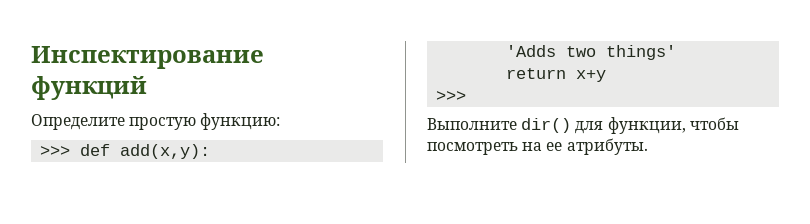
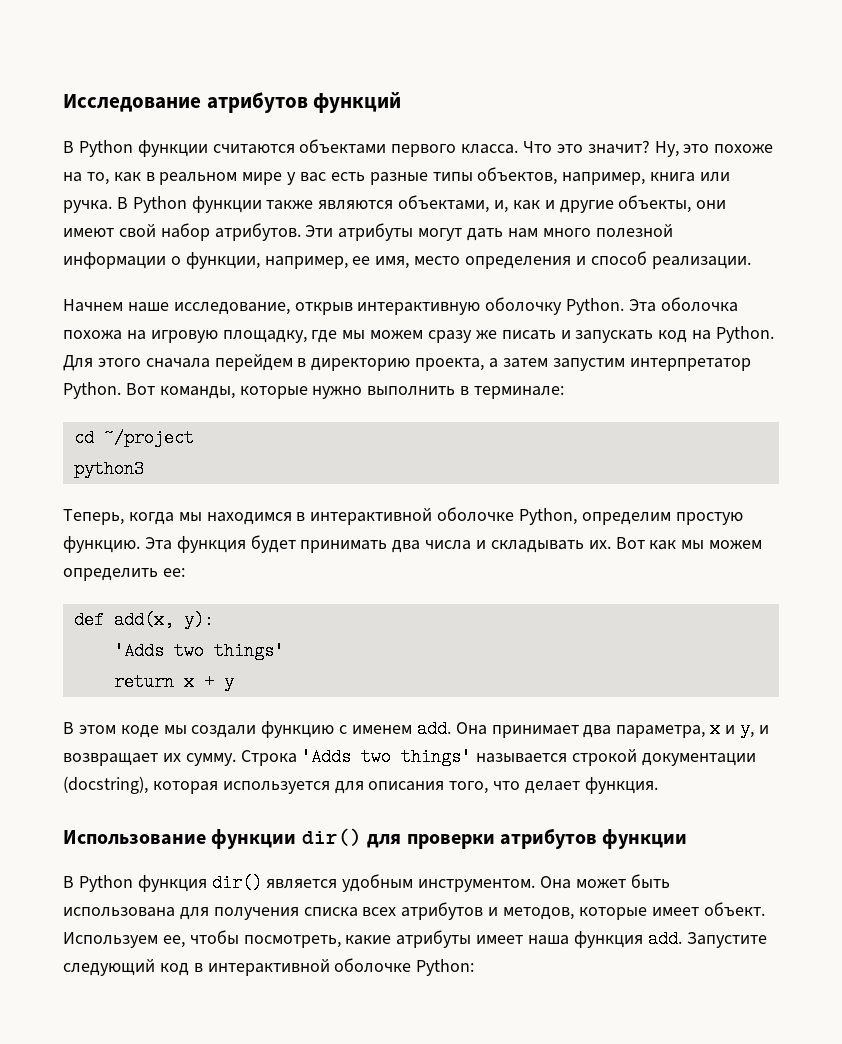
[31,46,264,69] Инспектирование -> [63,92,308,113] Исследование атрибутов
[31,113,281,130] [40,144,211,159] [506,45,677,60] [506,68,607,82] [436,91,467,101] [427,117,739,134] [427,138,648,155] Определите простую функцию: // >>> def add(x,y): // 'Adds two things' // return x+y // >>> // Выполните dir() для функции, чтобы посмотреть на ее атрибуты. -> [63,139,774,157] [63,167,731,185] [63,195,727,213] [63,223,673,241] [63,251,751,269] [63,297,738,315] [63,326,775,343] [63,354,751,371] [63,382,565,399] [73,429,194,447] [73,460,144,478] [63,507,743,525] [63,535,763,553] [63,568,185,581] [73,611,214,629] [113,642,284,660] [113,673,234,691] [63,720,769,738] [63,748,757,766] [63,776,658,794] [63,828,688,849] [63,874,670,892] [63,902,765,920] [63,930,767,948] [63,958,475,976] В Python функции считаются объектами первого класса. Что это значит? Ну, это похоже на то, как в реальном мире у вас есть разные типы объектов, например, книга или ручка. В Python функции также являются объектами, и, как и другие объекты, они имеют свой набор атрибутов. Эти атрибуты могут дать нам много полезной информации о функции, например, ее имя, место определения и способ реализации. // Начнем наше исследование, открыв интерактивную оболочку Python. Эта оболочка похожа на игровую площадку, где мы можем сразу же писать и запускать код на Python. Для этого сначала перейдем в директорию проекта, а затем запустим интерпретатор Python. Вот команды, которые нужно выполнить в терминале: // cd ~/project // python3 // Теперь, когда мы находимся в интерактивной оболочке Python, определим простую функцию. Эта функция будет принимать два числа и складывать их. Вот как мы можем определить ее: // def add(x, y): // 'Adds two things' // return x + y // В этом коде мы создали функцию с именем add. Она принимает два параметра, x и y, и возвращает их сумму. Строка 'Adds two things' называется строкой документации (docstring), которая используется для описания того, что делает функция. // Использование функции dir() для проверки атрибутов функции // В Python функция dir() является удобным инструментом. Она может быть использована для получения списка всех атрибутов и методов, которые имеет объект. Используем ее, чтобы посмотреть, какие атрибуты имеет наша функция add. Запустите следующий код в интерактивной оболочке Python:

